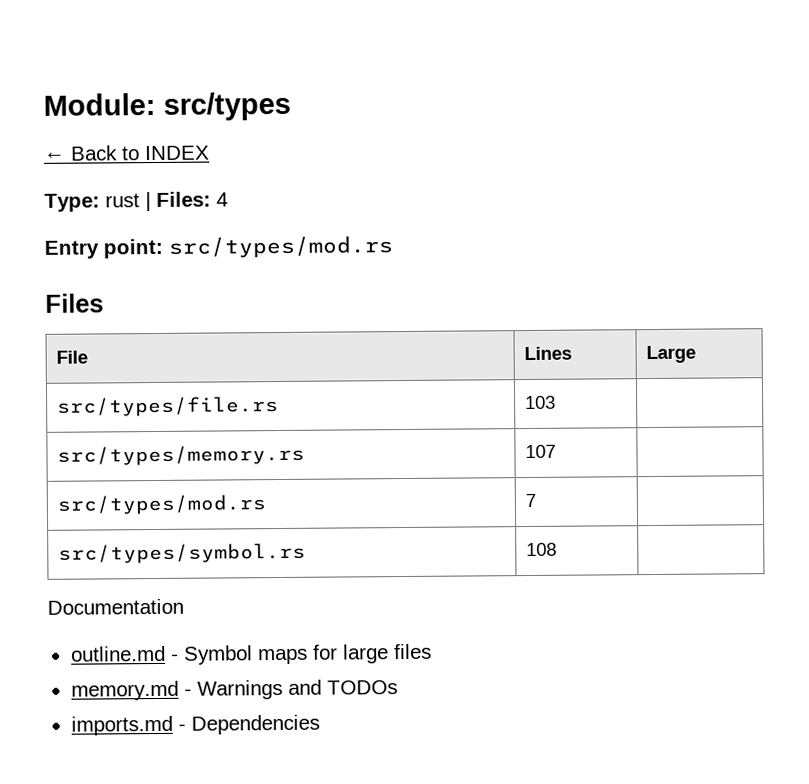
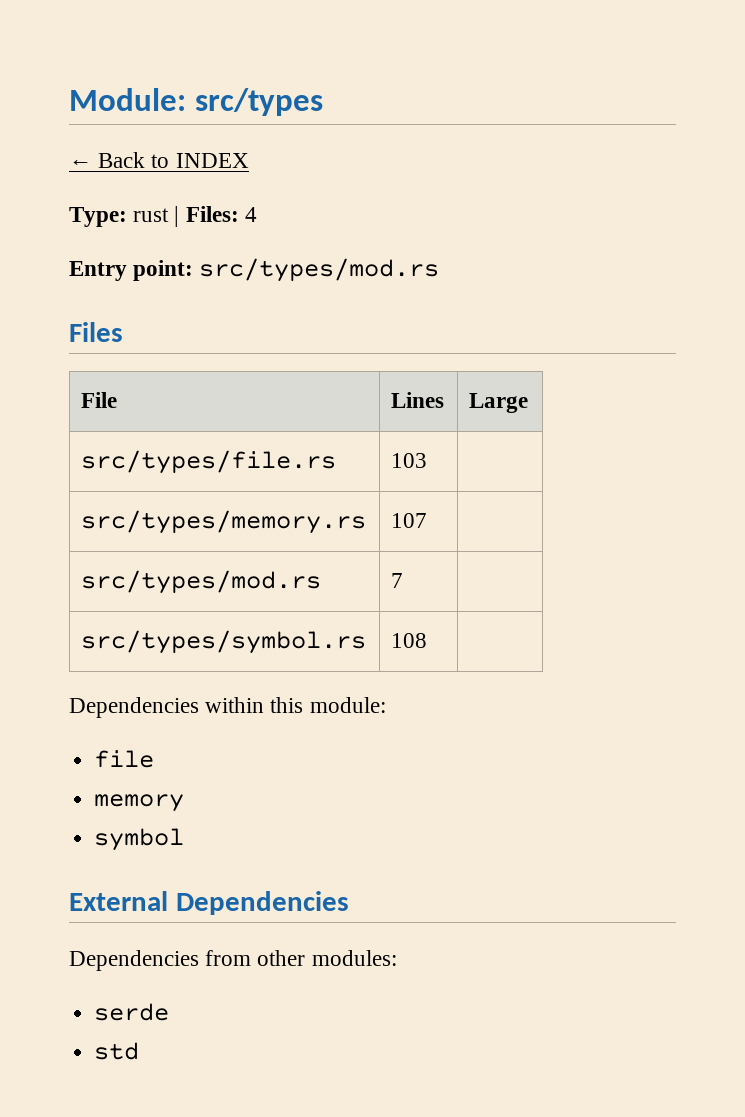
[47,598,184,615] [70,643,432,665] [70,679,398,701] [70,714,320,736] Documentation // outline.md - Symbol maps for large files // memory.md - Warnings and TODOs // imports.md - Dependencies -> [69,697,386,718] [94,750,155,768] [94,794,185,812] [94,828,185,851] [69,891,349,915] [69,950,397,971] [94,1003,170,1021] [94,1042,140,1060] Dependencies within this module: // file // memory // symbol // External Dependencies // Dependencies from other modules: // serde // std

